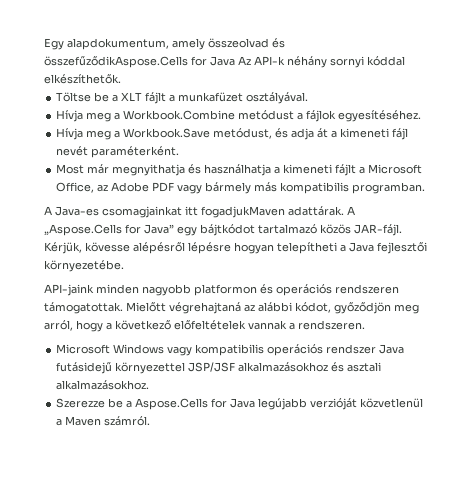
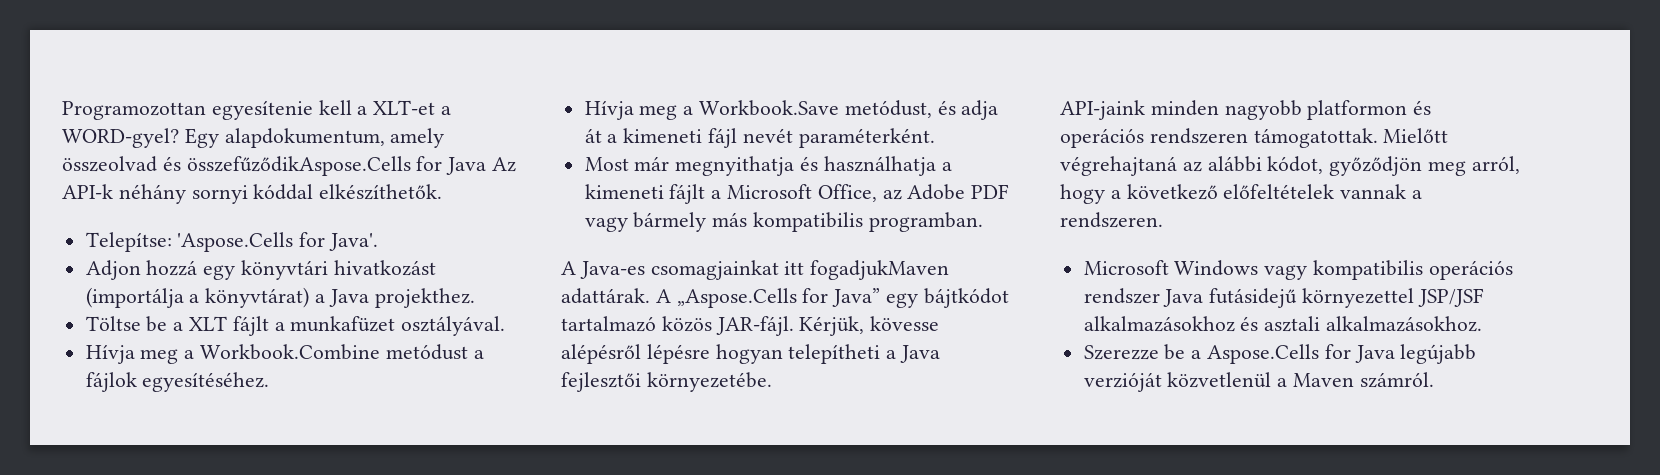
(44, 44) none -> [62,100,452,120] [62,128,179,148] Programozottan egyesítenie kell a XLT-et a WORD-gyel?
(121, 79) none -> [85,232,379,252] [85,260,436,280] [85,287,475,308] // Telepítse: 'Aspose.Cells for Java'. // Adjon hozzá egy könyvtári hivatkozást (importálja a könyvtárat) a Java projekthez.

